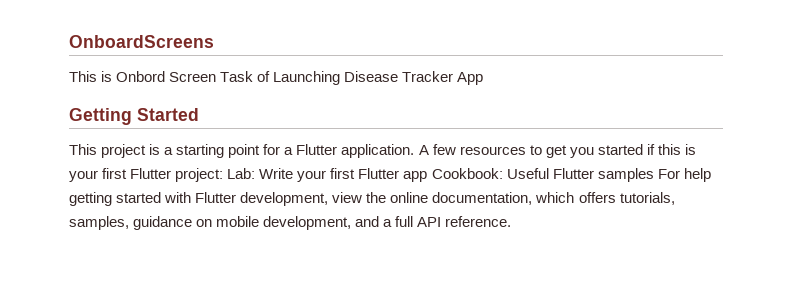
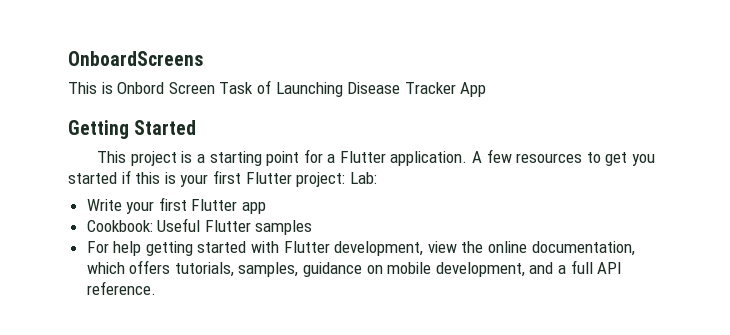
(256, 173) none -> (377, 178) //
(428, 176) none -> (267, 208) //
(654, 175) none -> (313, 227) //

